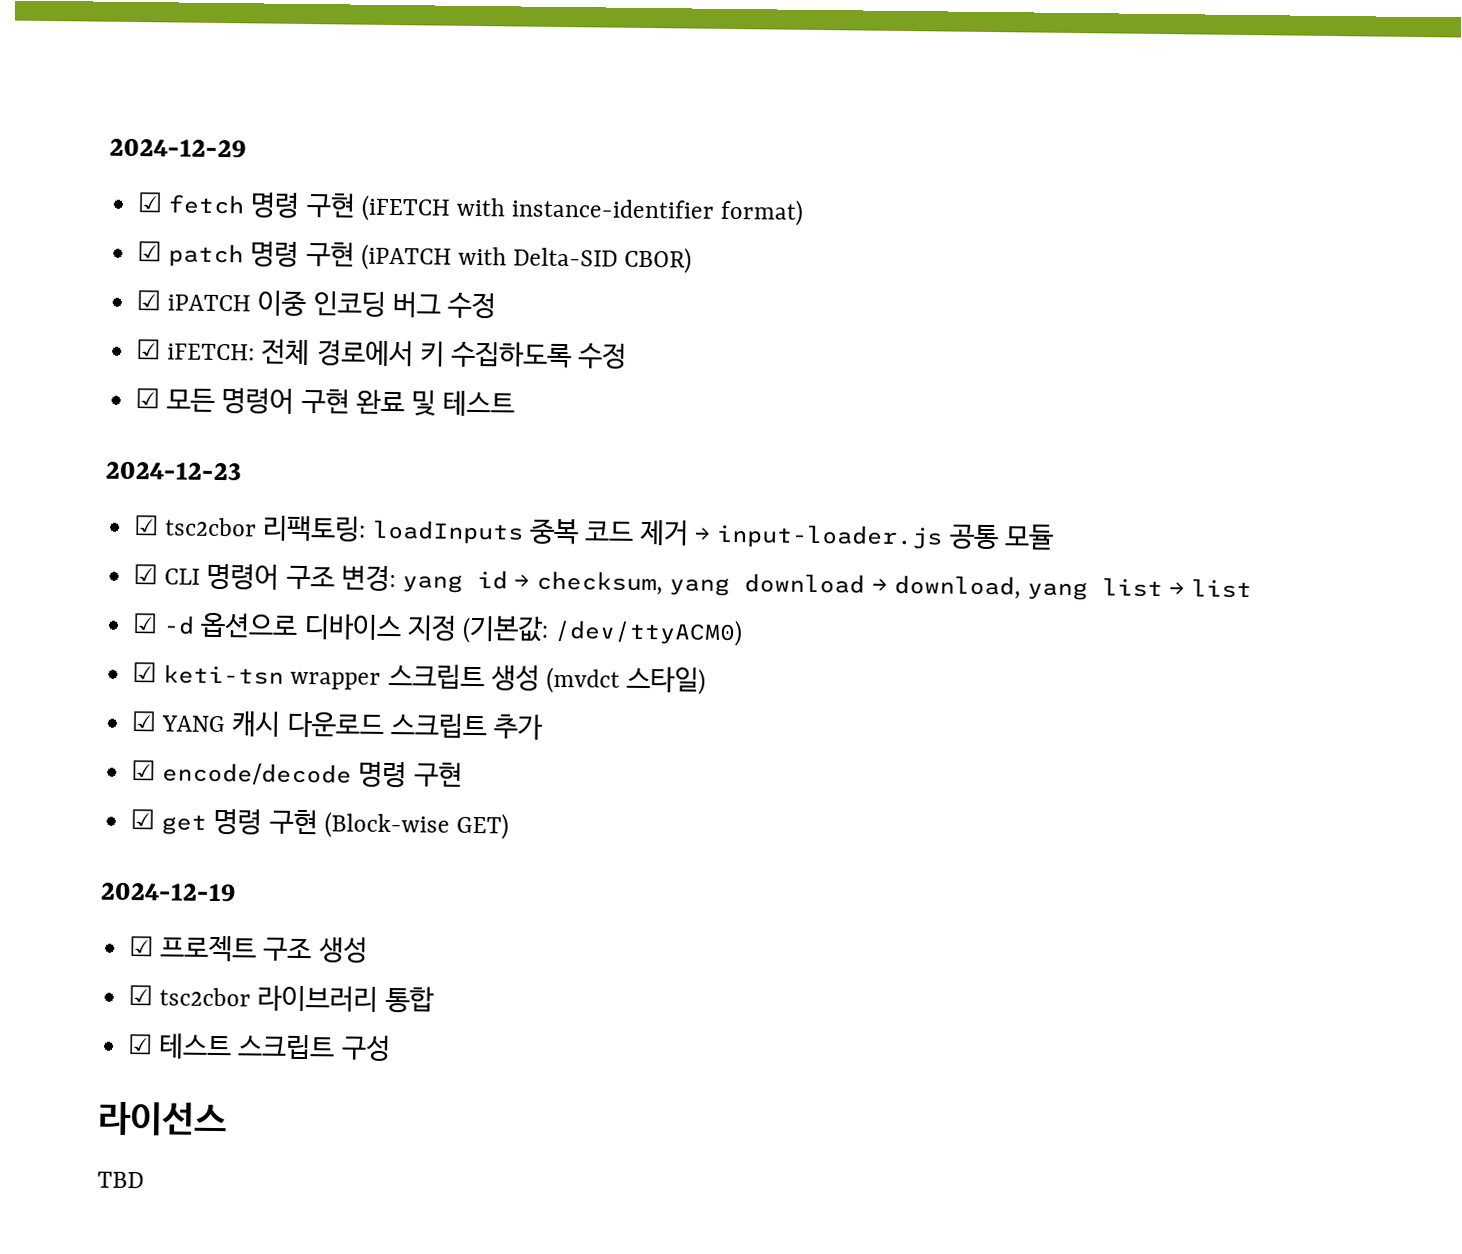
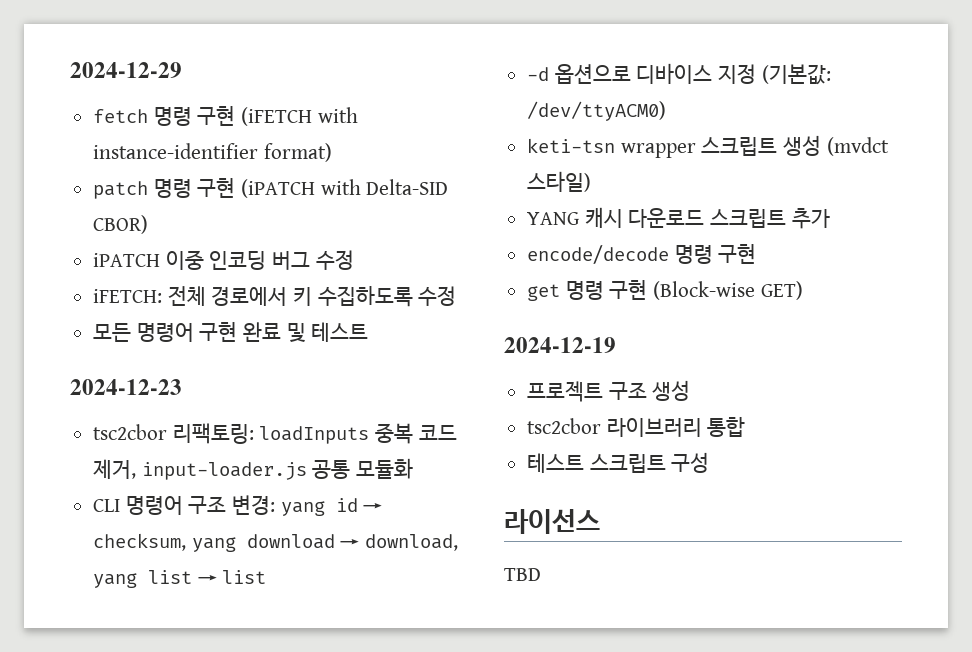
[137,192,164,213] ☑ -> (182, 70) none
[137,241,163,262] ☑ -> (332, 152) none
[136,290,162,311] ☑ -> (149, 224) none
[136,339,162,360] ☑ -> (354, 260) none
[135,388,161,409] ☑ -> (457, 296) none
[134,515,160,536] ☑ -> (182, 387) none
[639,519,1054,550] [133,564,159,585] 제거 → input-loader.js 공통 모듈 // ☑ -> [93,458,414,480] 제거, input-loader.js 공통 모듈화 //
[132,613,159,634] ☑ -> (267, 577) none
[132,662,158,683] ☑ -> (667, 111) none
[131,711,157,732] ☑ -> (592, 181) none
[131,759,157,781] ☑ -> (830, 218) none
[130,808,156,830] ☑ -> (757, 254) none
[129,935,155,957] ☑ -> (616, 345) none
[128,984,154,1006] ☑ -> (691, 390) none
[127,1033,154,1055] ☑ -> (746, 426) none

